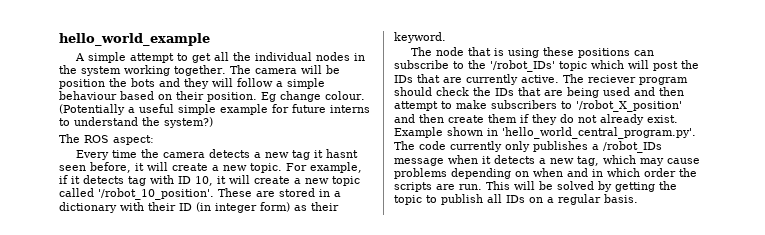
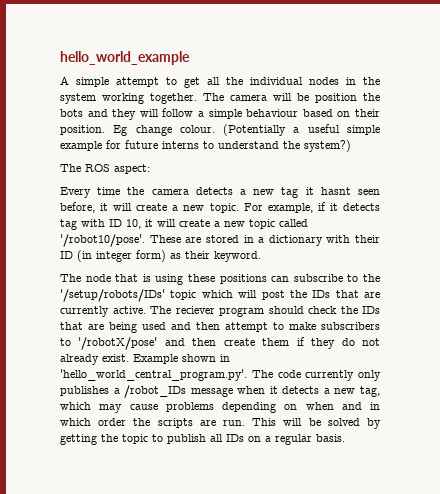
[98,188,214,200] '/robot_10_position'. -> [60,234,145,247] '/robot10/pose'.
[490,60,555,72] '/robot_IDs' -> [60,289,165,302] '/setup/robots/IDs'
[576,100,682,112] '/robot_X_position' -> [78,337,158,350] '/robotX/pose'

